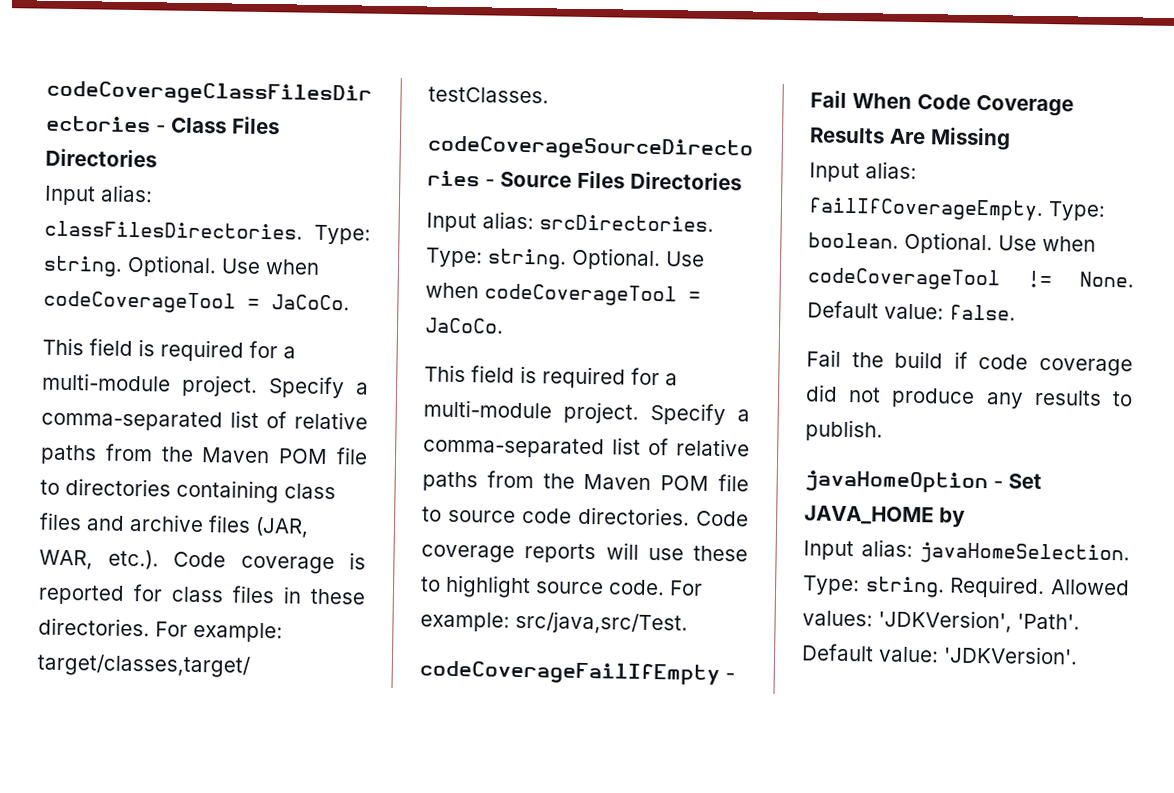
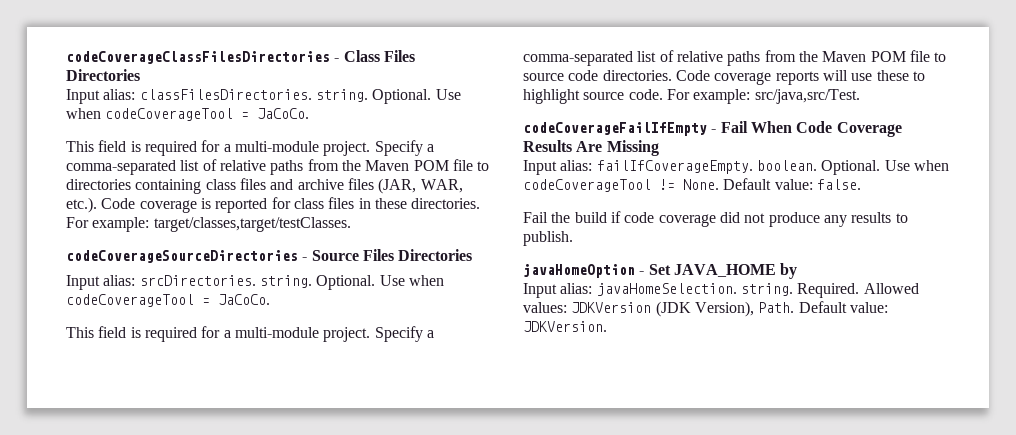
[314,224,371,245] Type: -> (312, 94) none
[425,247,483,268] Type: -> (256, 280) none
[1048,201,1106,221] Type: -> (753, 167) none
[802,575,860,596] Type: -> (737, 289) none
[878,609,1080,633] [801,643,1078,665] 'JDKVersion', 'Path'. Default value: 'JDKVersion'. -> [571,301,888,317] [523,321,607,332] JDKVersion (JDK Version), Path. Default value: JDKVersion.

